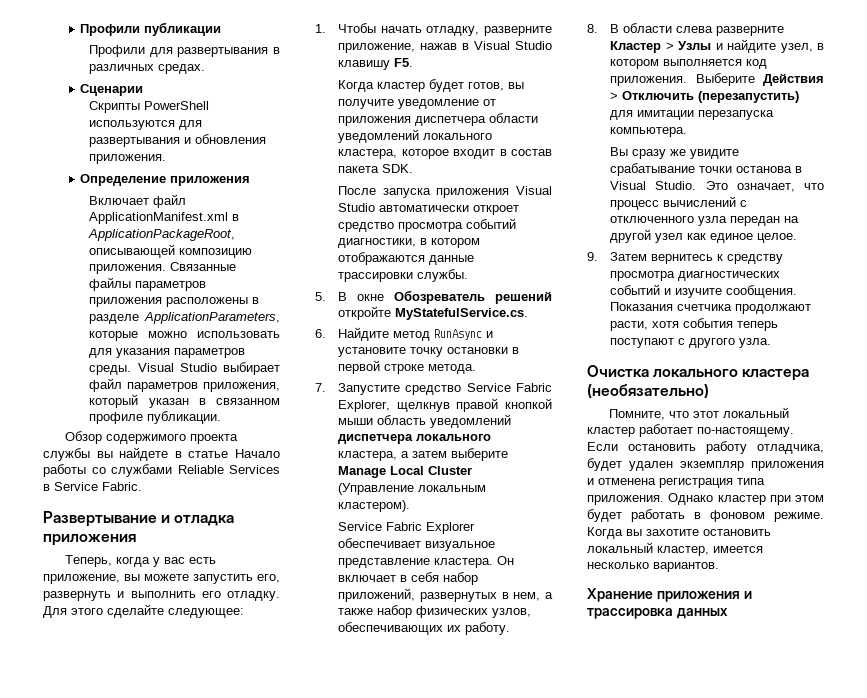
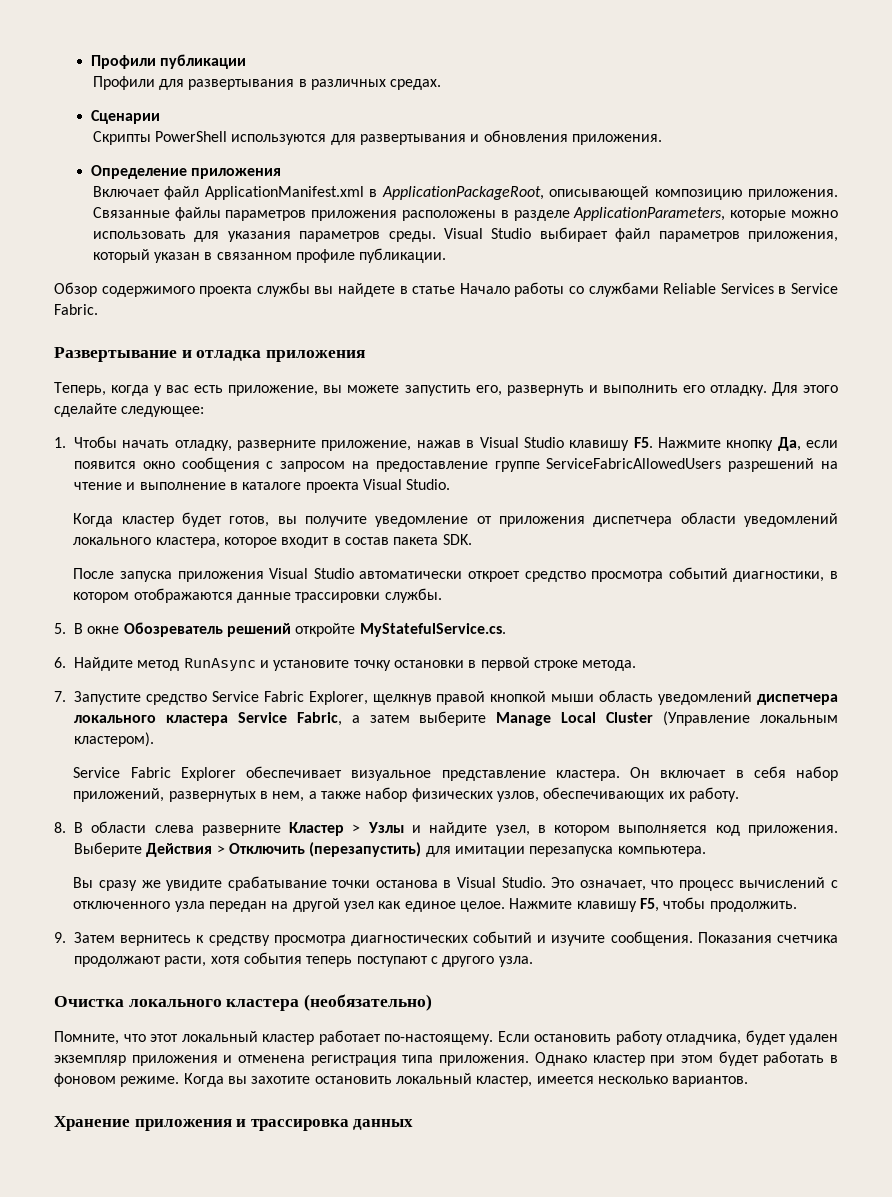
(414, 62) none -> [657,437,838,451] [74,457,838,472] [74,479,451,493] Нажмите кнопку Да, если появится окно сообщения с запросом на предоставление группе ServiceFabricAllowedUsers разрешений на чтение и выполнение в каталоге проекта Visual Studio.
[338,451,398,461] кластера, -> [165,712,342,726] кластера Service Fabric,
(798, 238) none -> [509,897,797,912] Нажмите клавишу F5, чтобы продолжить.

